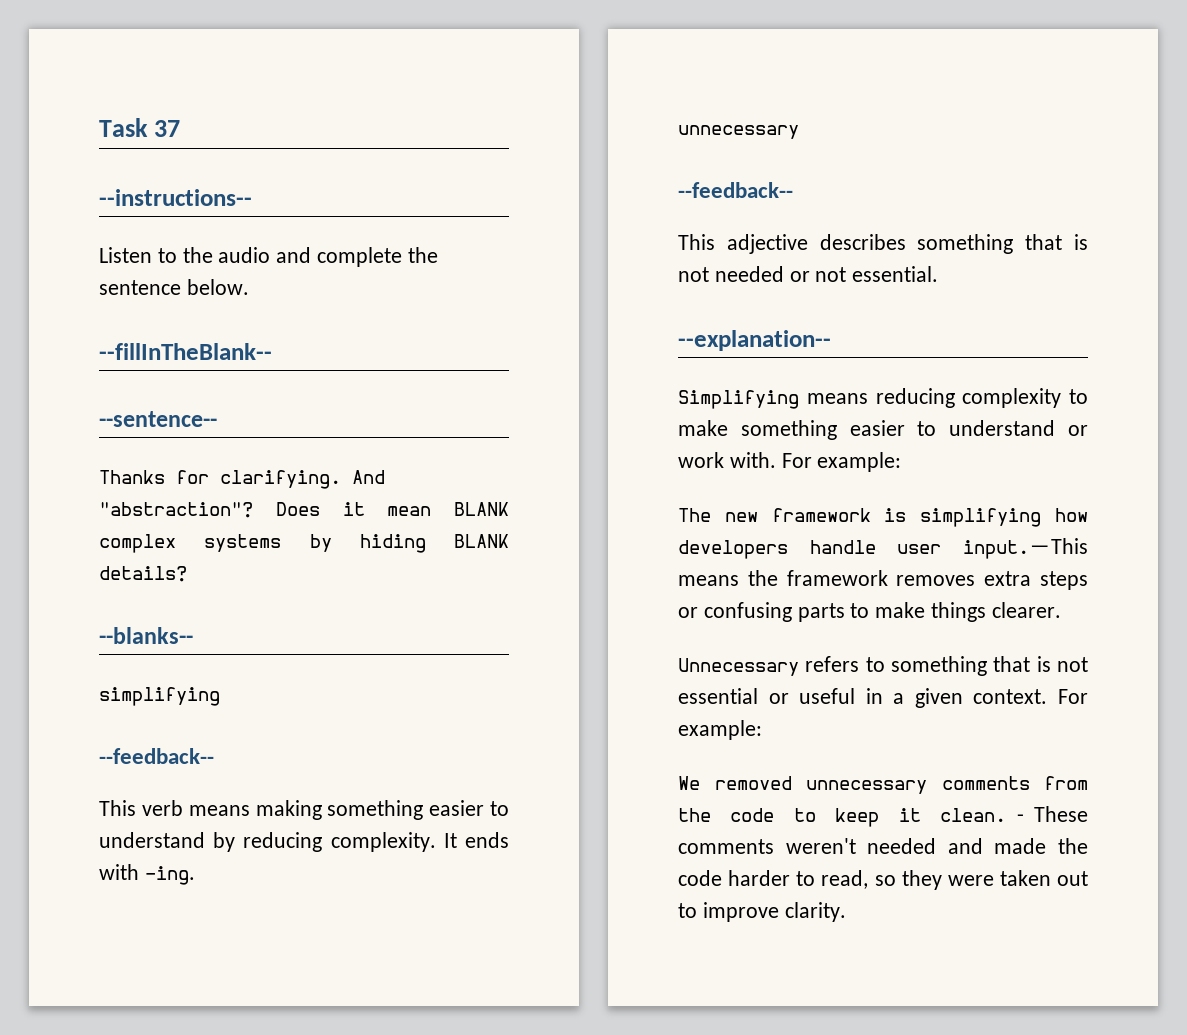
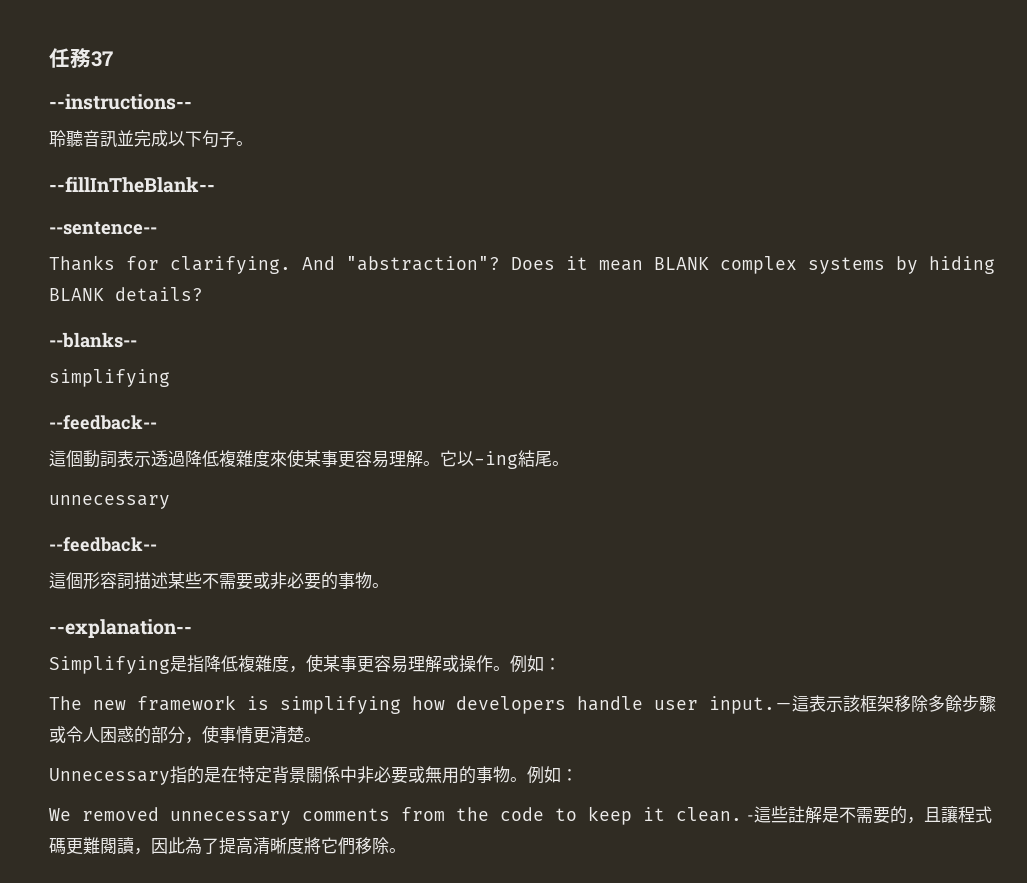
[99,118,148,137] Task -> [49,48,91,68] 任務
[99,247,438,267] [99,279,249,295] Listen to the audio and complete the sentence below. -> [49,130,253,148] 聆聽音訊並完成以下句子。
[99,800,509,820] [99,832,509,852] [99,864,195,885] [678,125,799,139] [678,182,793,198] [678,234,1088,254] [678,266,939,282] [678,330,831,351] [678,388,1088,409] [678,420,1088,440] [678,452,902,472] This verb means making something easier to understand by reducing complexity. It ends with -ing. // unnecessary // --feedback-- // This adjective describes something that is not needed or not essential. // --explanation-- // Simplifying means reducing complexity to make something easier to understand or work with. For example: -> [49,449,569,469] [49,495,170,509] [49,537,157,552] [49,572,389,590] [49,619,192,638] [49,654,561,674] 這個動詞表示透過降低複雜度來使某事更容易理解。它以-ing結尾。 // unnecessary // --feedback-- // 這個形容詞描述某些不需要或非必要的事物。 // --explanation-- // Simplifying是指降低複雜度，使某事更容易理解或操作。例如：
[1051,538,1088,554] [678,570,1088,590] [678,602,1061,622] [678,656,1088,676] [678,688,1088,708] [678,720,762,740] This means the framework removes extra steps or confusing parts to make things clearer. // Unnecessary refers to something that is not essential or useful in a given context. For example: -> [792,695,996,712] [49,725,321,744] [49,766,578,785] 這表示該框架移除多餘步驟或令人困惑的部分，使事情更清楚。 // Unnecessary指的是在特定背景關係中非必要或無用的事物。例如：
[1034,806,1088,822] [678,838,1088,854] [678,870,1088,890] [678,902,846,922] These comments weren't needed and made the code harder to read, so they were taken out to improve clarity. -> [753,806,992,824] [49,837,406,855] 這些註解是不需要的，且讓程式碼更難閱讀，因此為了提高清晰度將它們移除。

